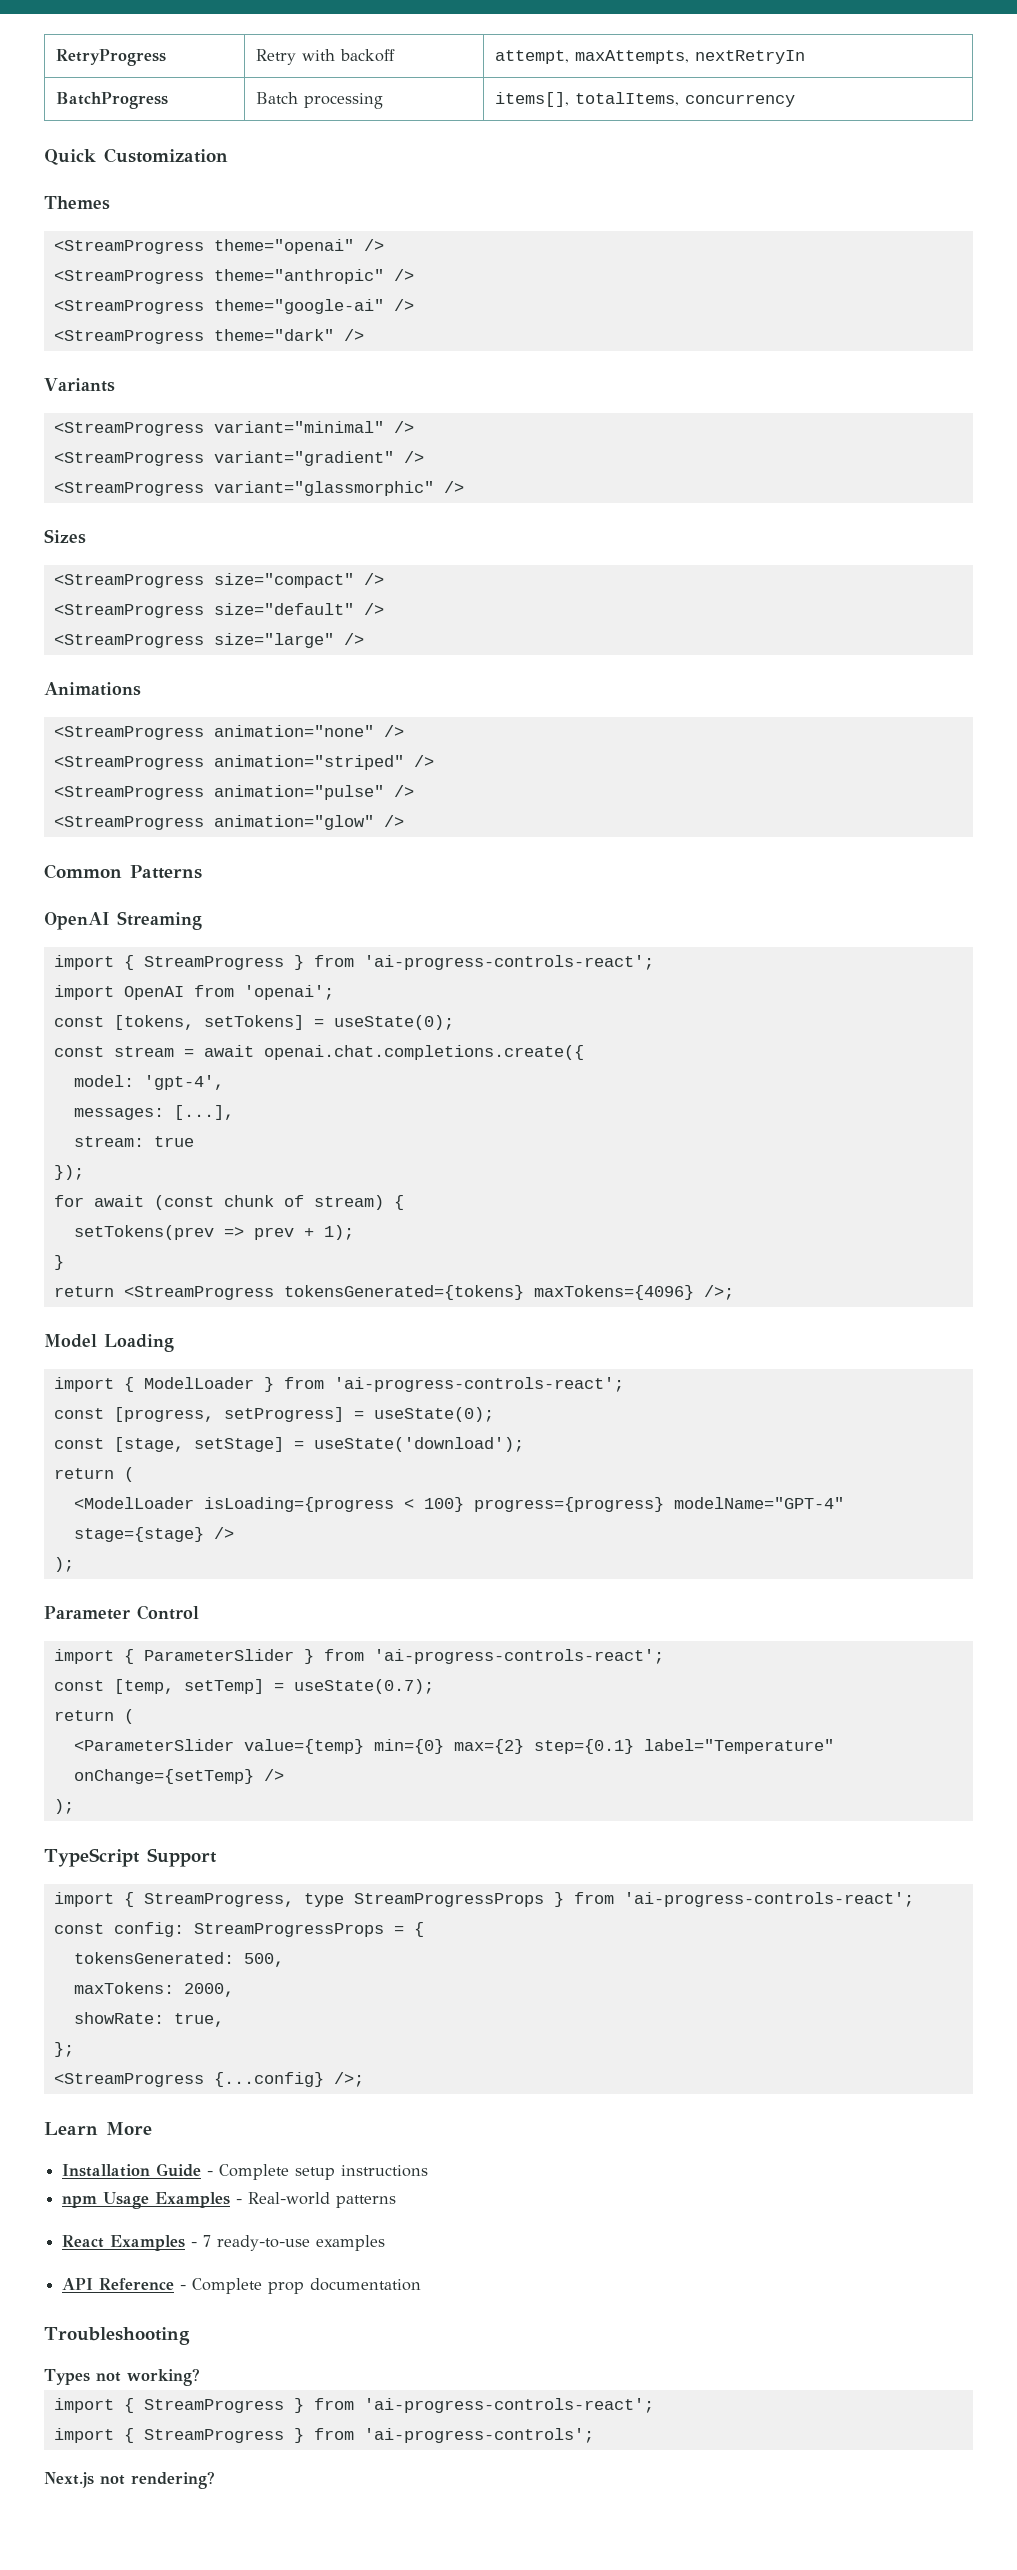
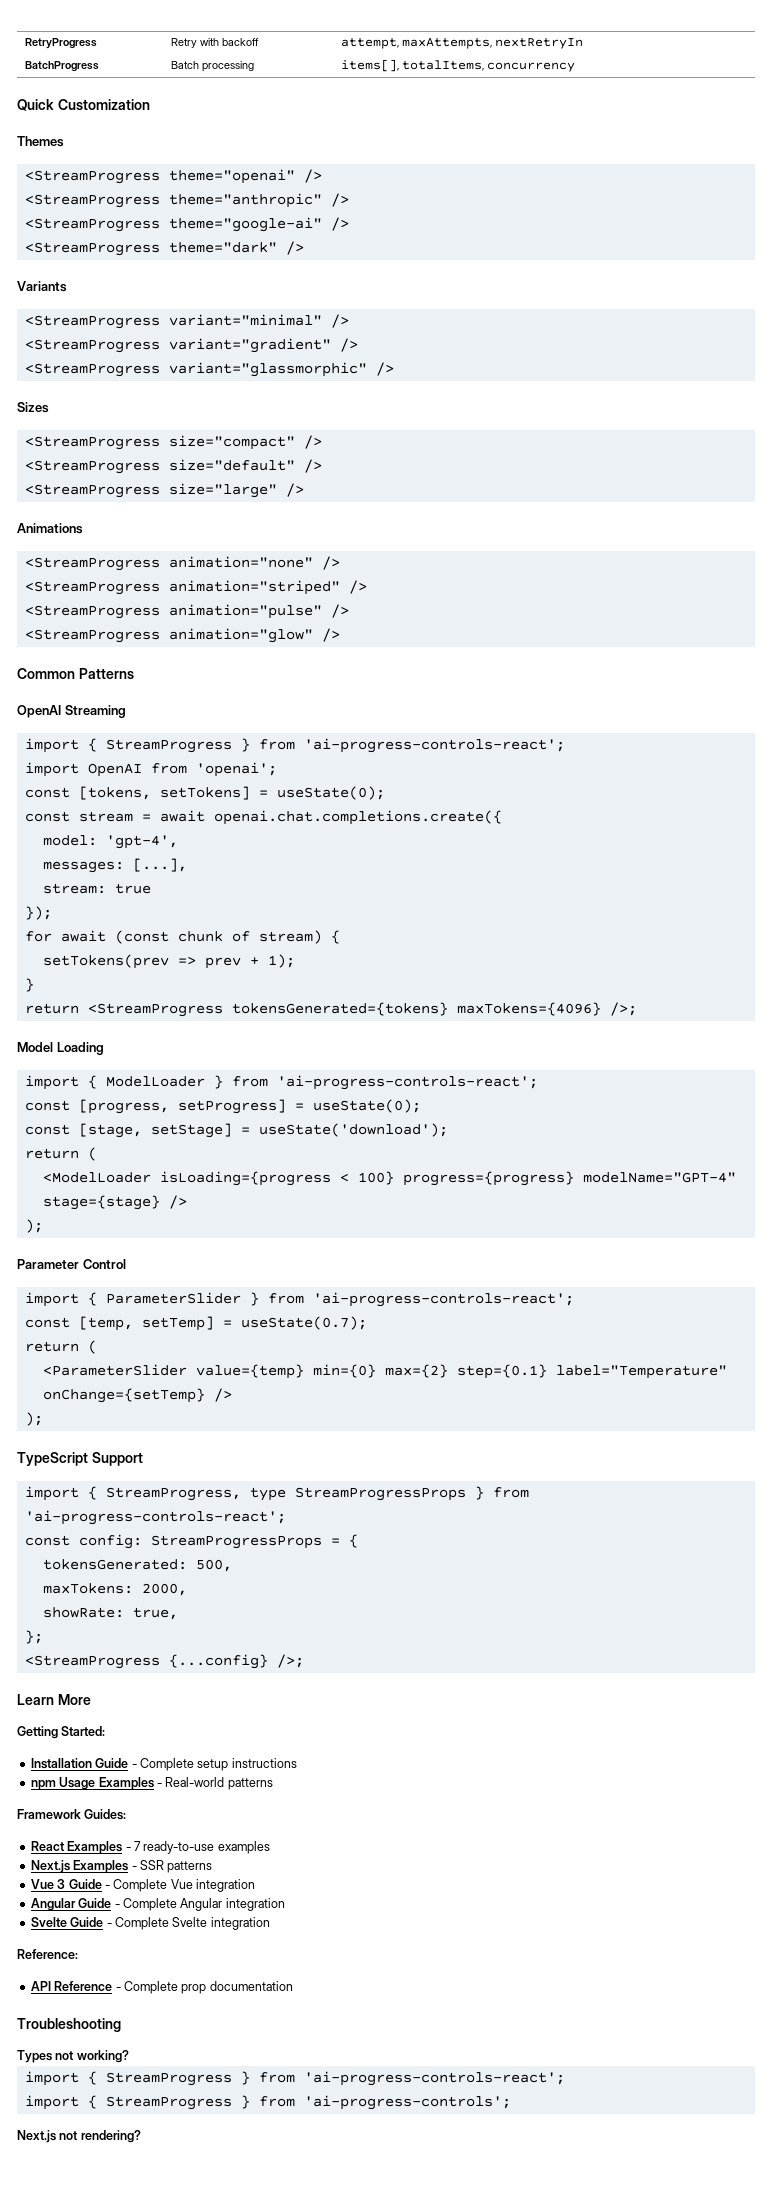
(152, 2128) none -> [17,1726,106,1739] // Getting Started:
(397, 2201) none -> [17,1809,127,1820] // Framework Guides:
(386, 2243) none -> [30,1860,213,1873] [30,1879,255,1892] [30,1898,285,1911] [30,1917,270,1930] [17,1949,78,1959] // Next.js Examples - SSR patterns // Vue 3 Guide - Complete Vue integration // Angular Guide - Complete Angular integration // Svelte Guide - Complete Svelte integration // Reference:

